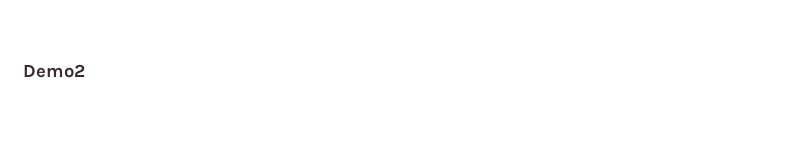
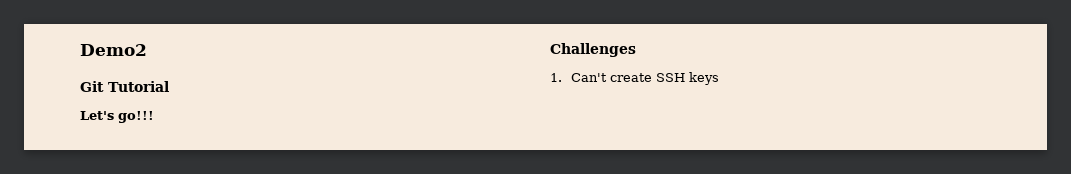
(85, 71) none -> [80,81,169,92] [80,111,154,123] [550,43,636,57] [550,72,720,85] // Git Tutorial // Let's go!!! // Challenges // 1. Can't create SSH keys

